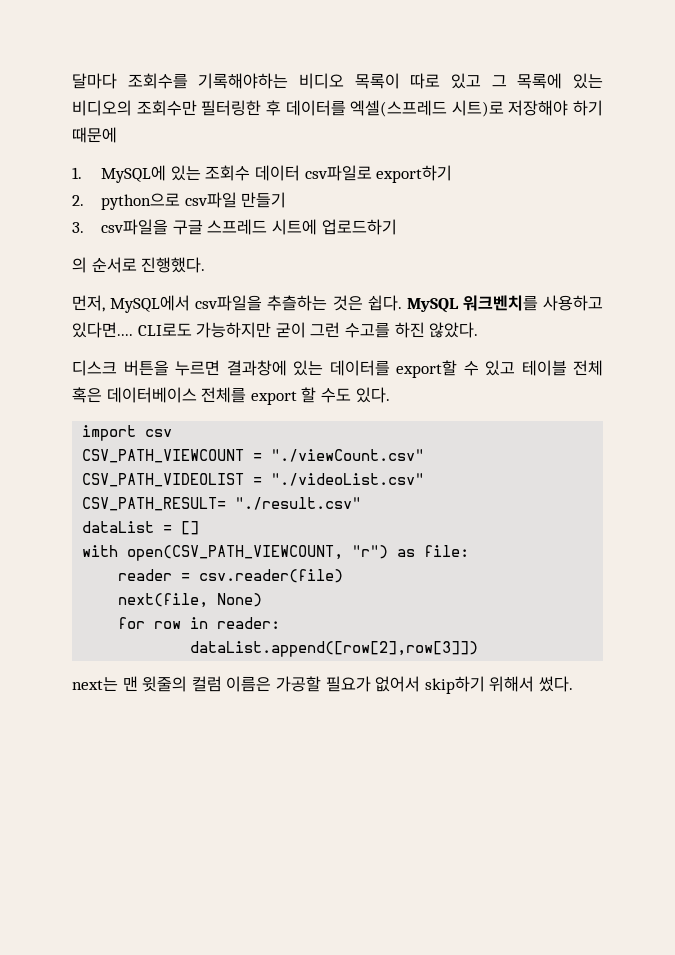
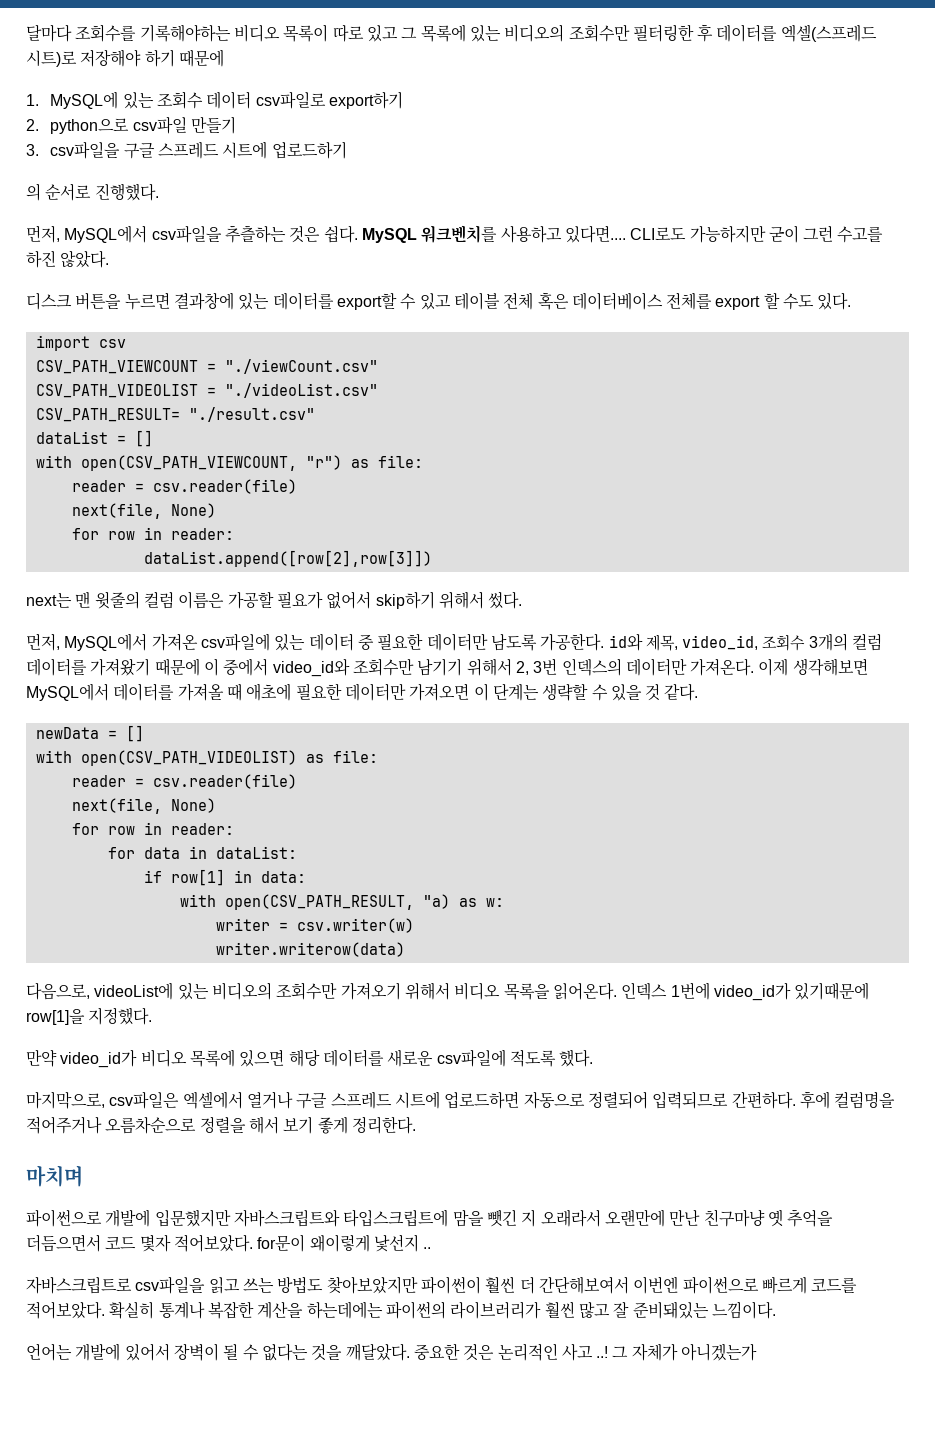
(573, 684) none -> [26,633,883,651] [26,658,868,677] [26,683,699,701] [35,725,144,742] [35,750,378,766] [71,774,297,789] [71,798,216,814] [71,822,234,835] [107,846,297,859] [143,869,306,886] [179,894,504,910] [215,918,414,933] [215,942,405,957] [26,982,870,1001] [26,1007,153,1025] [26,1049,594,1068] [26,1091,896,1109] [26,1116,416,1134] [26,1165,83,1187] [26,1209,834,1227] [26,1234,432,1252] [26,1276,858,1294] [26,1301,776,1319] [26,1343,758,1361] // 먼저, MySQL에서 가져온 csv파일에 있는 데이터 중 필요한 데이터만 남도록 가공한다. id와 제목, video_id, 조회수 3개의 컬럼 데이터를 가져왔기 때문에 이 중에서 video_id와 조회수만 남기기 위해서 2, 3번 인덱스의 데이터만 가져온다. 이제 생각해보면 MySQL에서 데이터를 가져올 때 애초에 필요한 데이터만 가져오면 이 단계는 생략할 수 있을 것 같다. // newData = [] // with open(CSV_PATH_VIDEOLIST) as file: // reader = csv.reader(file) // next(file, None) // for row in reader: // for data in dataList: // if row[1] in data: // with open(CSV_PATH_RESULT, "a) as w: // writer = csv.writer(w) // writer.writerow(data) // 다음으로, videoList에 있는 비디오의 조회수만 가져오기 위해서 비디오 목록을 읽어온다. 인덱스 1번에 video_id가 있기때문에 row[1]을 지정했다. // 만약 video_id가 비디오 목록에 있으면 해당 데이터를 새로운 csv파일에 적도록 했다. // 마지막으로, csv파일은 엑셀에서 열거나 구글 스프레드 시트에 업로드하면 자동으로 정렬되어 입력되므로 간편하다. 후에 컬럼명을 적어주거나 오름차순으로 정렬을 해서 보기 좋게 정리한다. // 마치며 // 파이썬으로 개발에 입문했지만 자바스크립트와 타입스크립트에 맘을 뺏긴 지 오래라서 오랜만에 만난 친구마냥 옛 추억을 더듬으면서 코드 몇자 적어보았다. for문이 왜이렇게 낯선지 .. // 자바스크립트로 csv파일을 읽고 쓰는 방법도 찾아보았지만 파이썬이 훨씬 더 간단해보여서 이번엔 파이썬으로 빠르게 코드를 적어보았다. 확실히 통계나 복잡한 계산을 하는데에는 파이썬의 라이브러리가 훨씬 많고 잘 준비돼있는 느낌이다. // 언어는 개발에 있어서 장벽이 될 수 없다는 것을 깨달았다. 중요한 것은 논리적인 사고 ..! 그 자체가 아니겠는가

